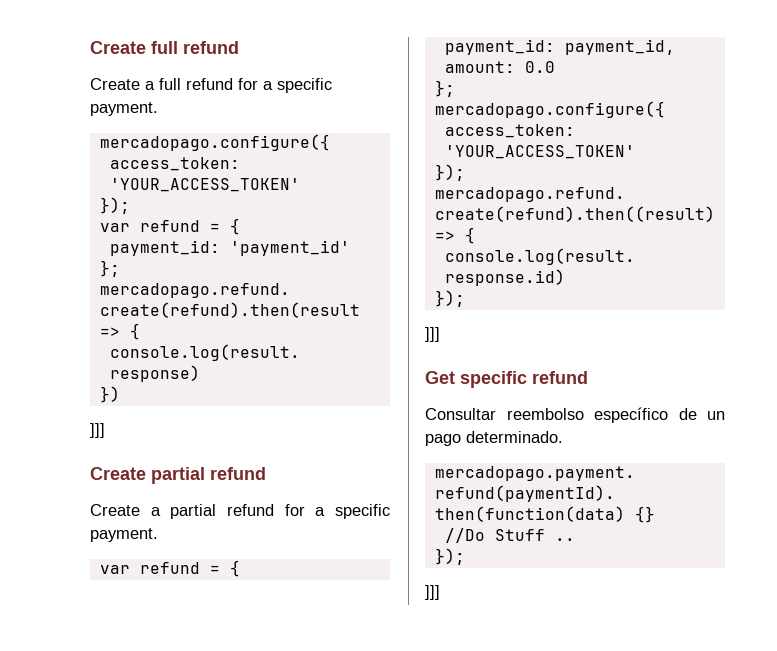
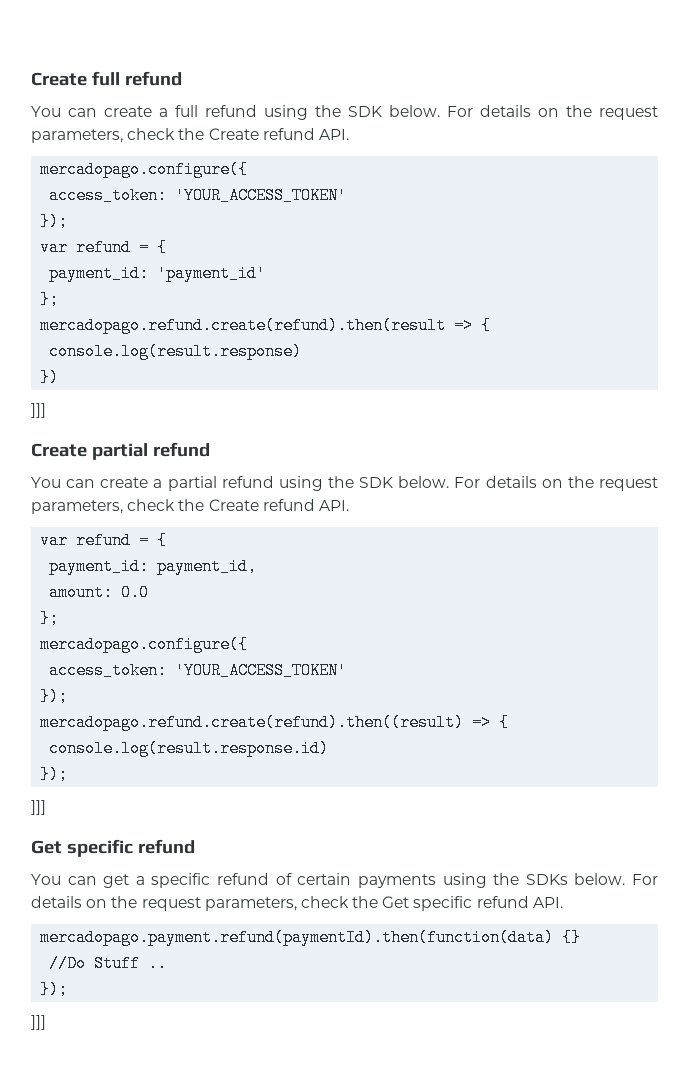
[90,78,332,93] [90,102,158,116] Create a full refund for a specific payment. -> [31,105,658,120] [31,128,349,143] You can create a full refund using the SDK below. For details on the request parameters, check the Create refund API.
[90,504,390,519] [90,528,158,542] Create a partial refund for a specific payment. -> [31,476,658,491] [31,499,349,514] You can create a partial refund using the SDK below. For details on the request parameters, check the Create refund API.
[425,407,725,423] [425,431,563,446] Consultar reembolso específico de un pago determinado. -> [31,873,659,888] [31,896,563,911] You can get a specific refund of certain payments using the SDKs below. For details on the request parameters, check the Get specific refund API.

